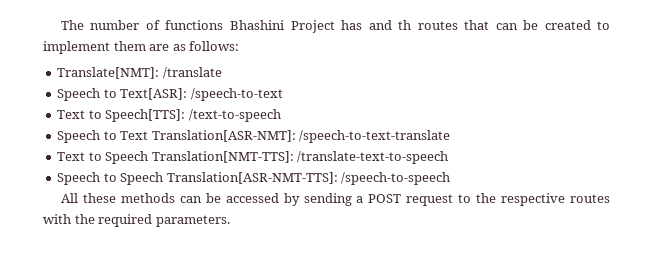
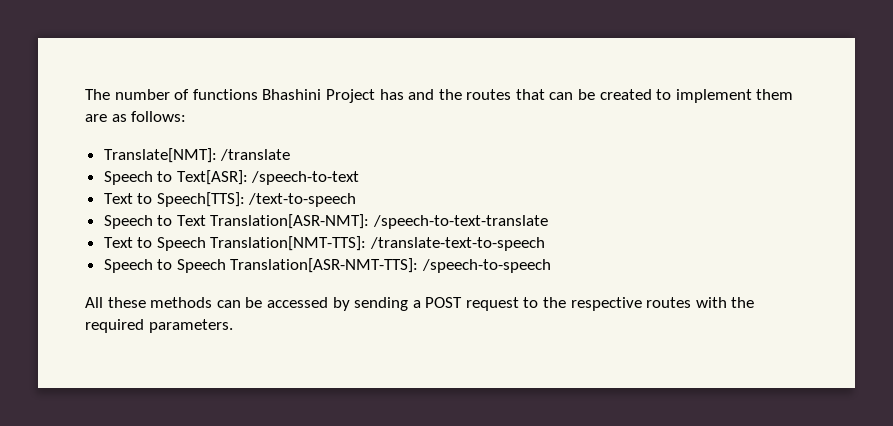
[397,20,411,30] th -> [438,89,462,100] the

